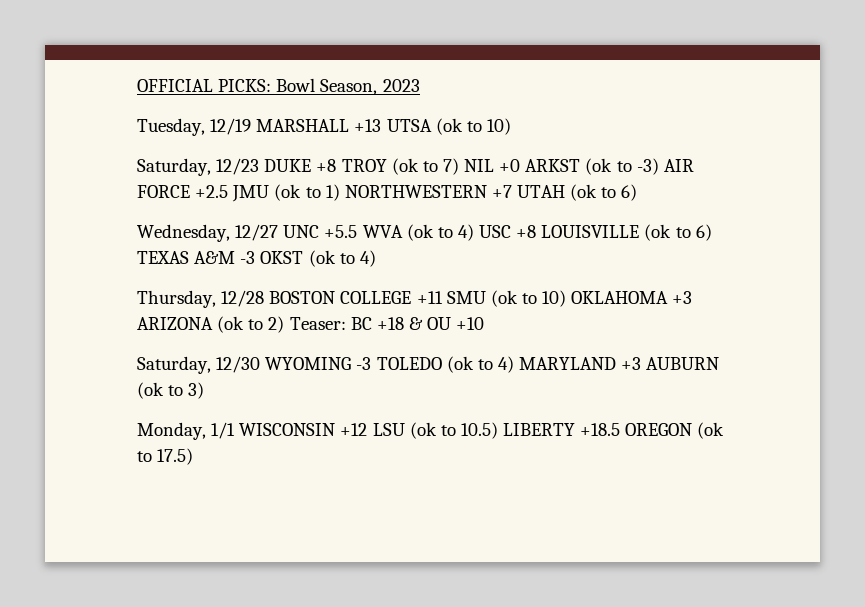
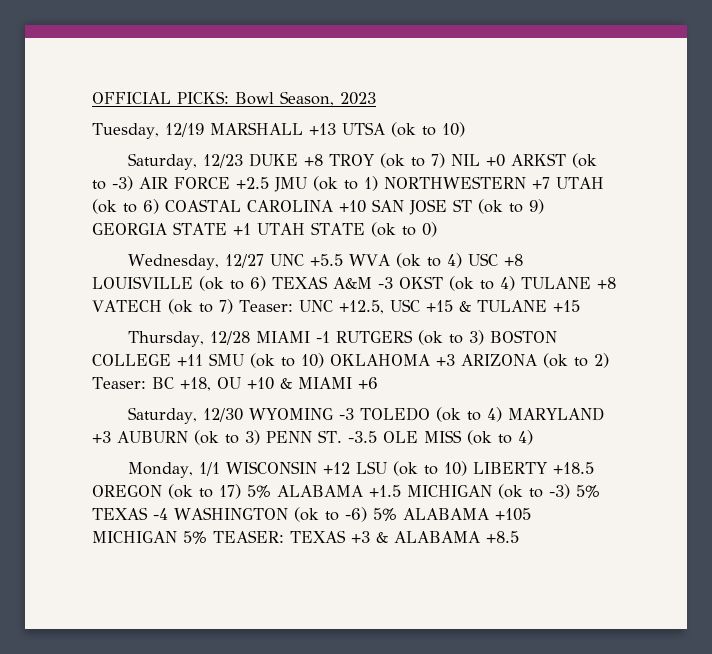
(638, 192) none -> [165,199,544,215] [92,222,437,237] COASTAL CAROLINA +10 SAN JOSE ST (ok to 9) GEORGIA STATE +1 UTAH STATE (ok to 0)
[137,290,265,308] // Thursday, 12/28 -> [521,277,616,289] [92,299,580,314] [128,330,485,347] TULANE +8 VATECH (ok to 7) Teaser: UNC +12.5, USC +15 & TULANE +15 // Thursday, 12/28 MIAMI -1 RUTGERS (ok to 3)
[376,317,423,330] +18 & -> [179,377,211,391] +18,
(485, 323) none -> [279,377,378,389] & MIAMI +6
(205, 390) none -> [266,430,533,445] PENN ST. -3.5 OLE MISS (ok to 4)
[460,422,498,439] 10.5) -> [444,461,468,476] 10)
[157,448,194,465] 17.5) -> [219,484,600,499] [92,507,531,522] [92,530,519,544] 17) 5% ALABAMA +1.5 MICHIGAN (ok to -3) 5% TEXAS -4 WASHINGTON (ok to -6) 5% ALABAMA +105 MICHIGAN 5% TEASER: TEXAS +3 & ALABAMA +8.5

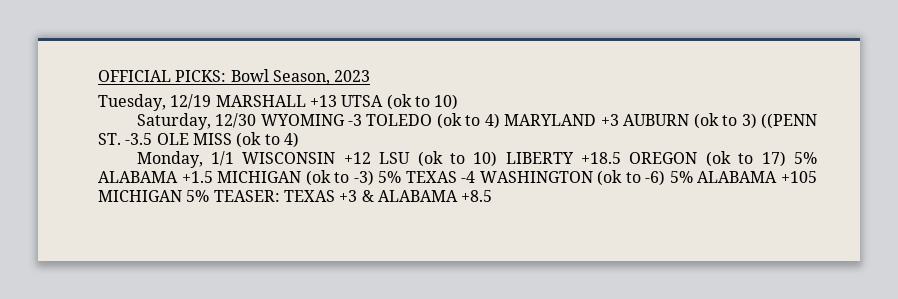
[128,153,598,170] [92,176,604,192] [92,199,544,215] [92,222,437,237] [128,253,524,270] [92,276,616,291] [92,299,580,314] [128,330,558,347] [92,353,609,368] [92,377,378,391] // Saturday, 12/23 DUKE +8 TROY (ok to 7) NIL +0 ARKST (ok to -3) AIR FORCE +2.5 JMU (ok to 1) NORTHWESTERN +7 UTAH (ok to 6) COASTAL CAROLINA +10 SAN JOSE ST (ok to 9) GEORGIA STATE +1 UTAH STATE (ok to 0) // Wednesday, 12/27 UNC +5.5 WVA (ok to 4) USC +8 LOUISVILLE (ok to 6) TEXAS A&M -3 OKST (ok to 4) TULANE +8 VATECH (ok to 7) Teaser: UNC +12.5, USC +15 & TULANE +15 // Thursday, 12/28 MIAMI -1 RUTGERS (ok to 3) BOSTON COLLEGE +11 SMU (ok to 10) OKLAHOMA +3 ARIZONA (ok to 2) Teaser: BC +18, OU +10 & MIAMI +6 -> (459, 102) none
[266,431,312,443] PENN -> [760,113,817,129] ((PENN

